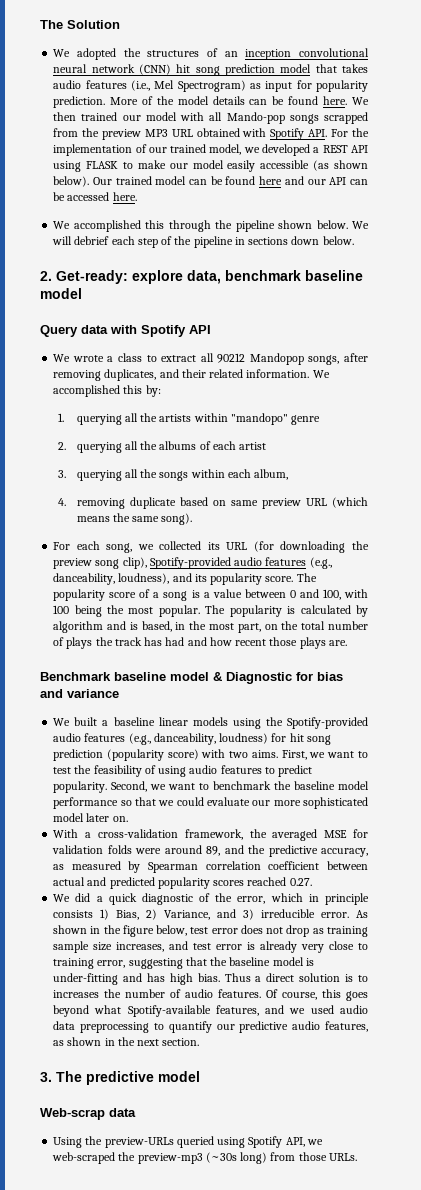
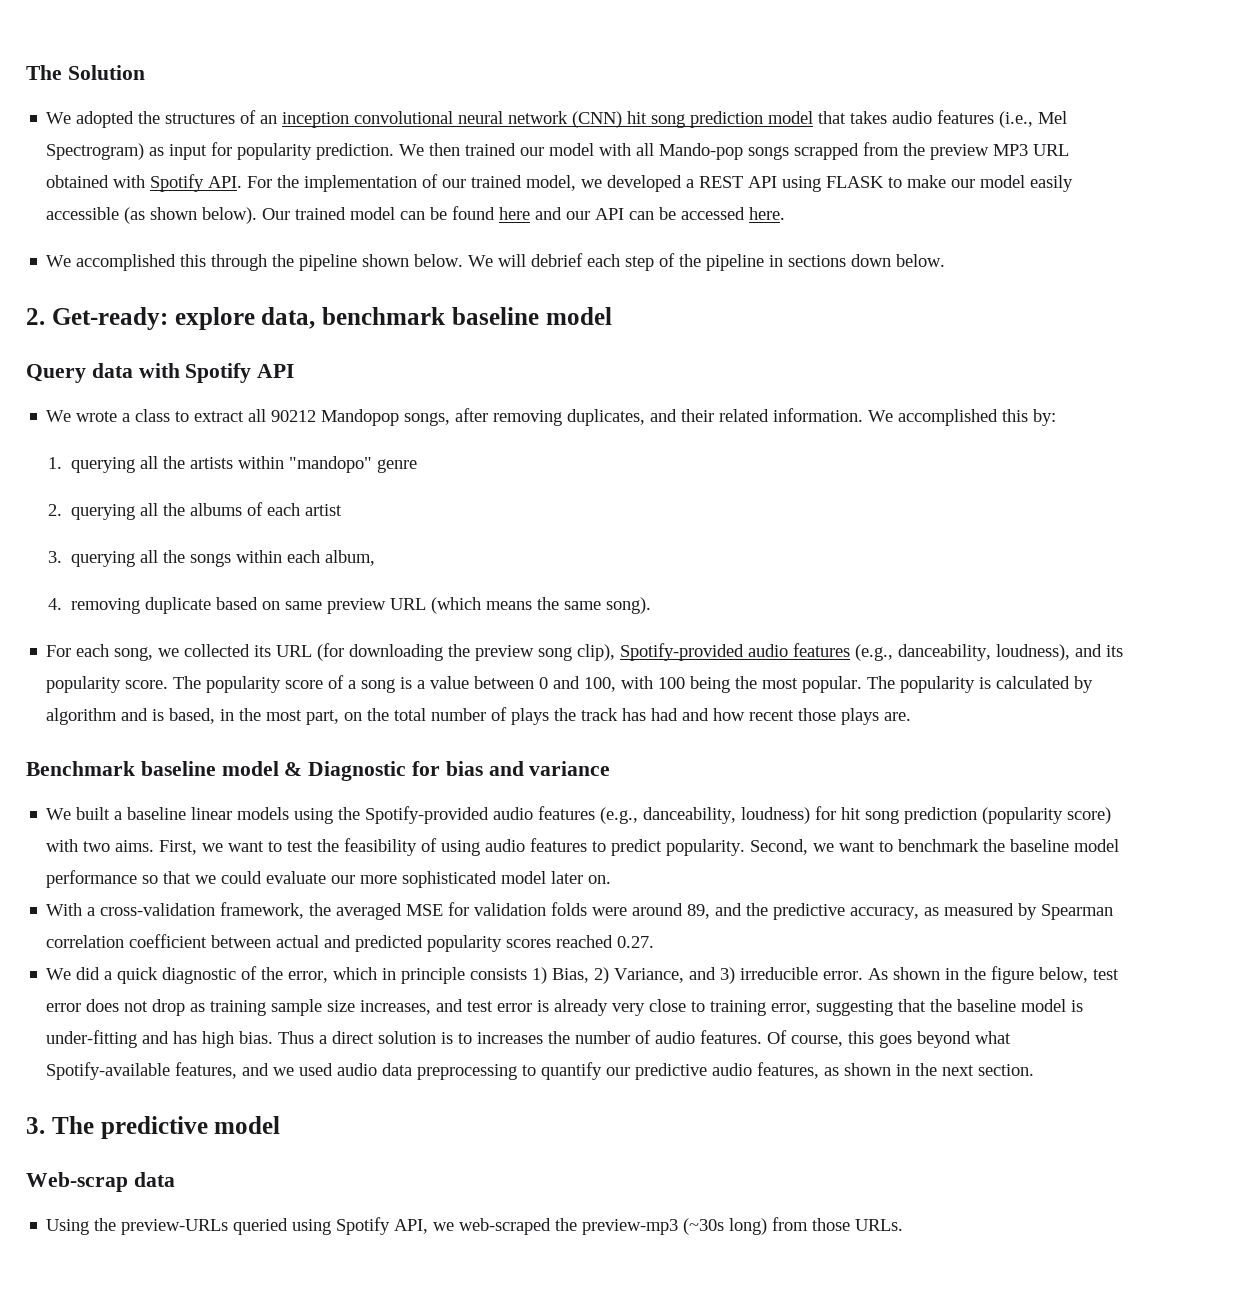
[110,96,348,105] More of the model details can be found here. -> (395, 151) none

